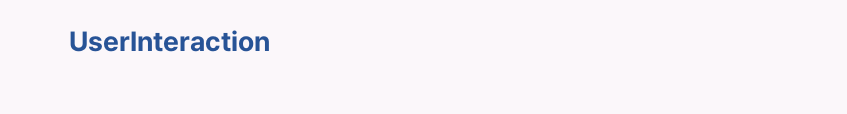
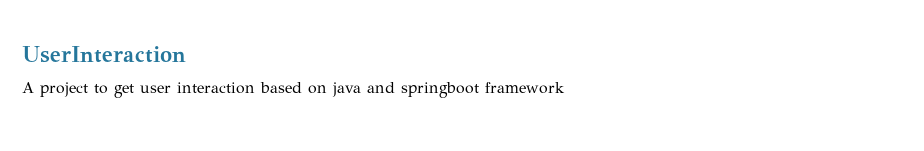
(270, 41) none -> [22,82,565,98] // A project to get user interaction based on java and springboot framework

